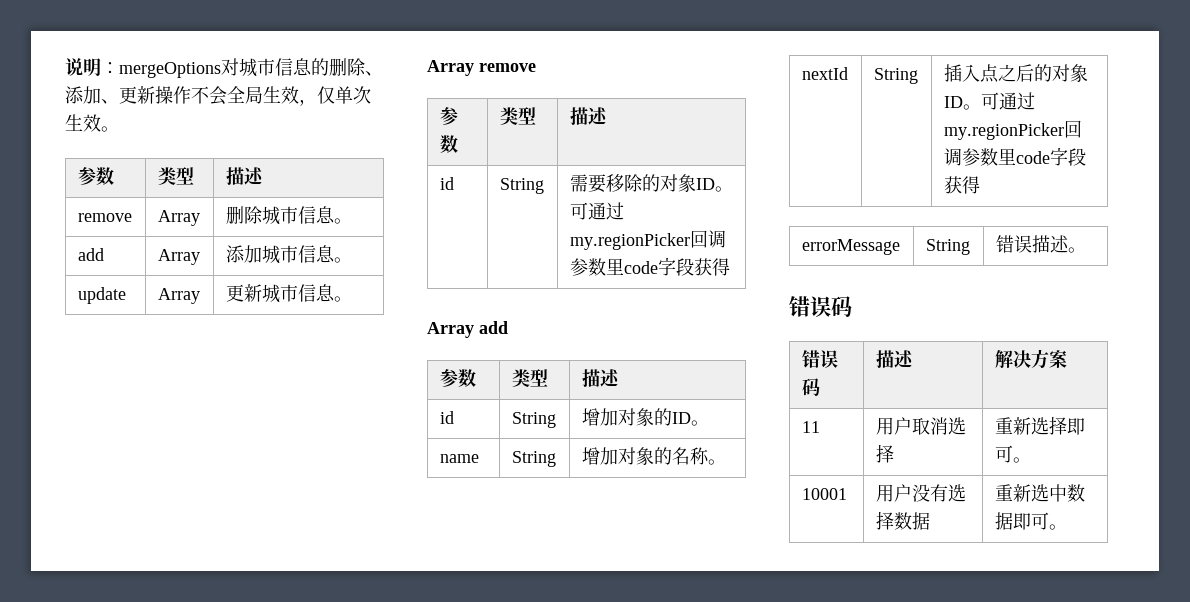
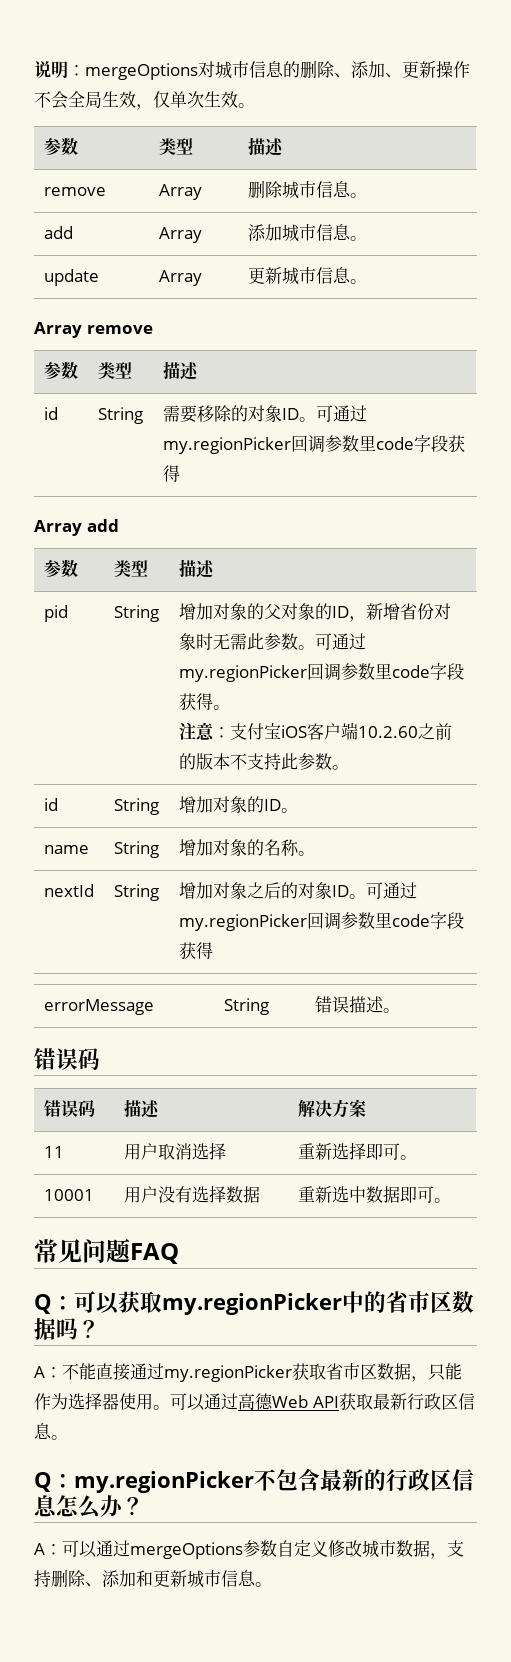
(620, 378) none -> [43,605,68,622] [113,605,159,622] [178,603,451,622] [178,633,366,650] [178,663,464,682] [178,693,230,710] [178,722,452,741] [178,753,349,770] // pid | String | 增加对象的父对象的ID，新增省份对象时无需此参数。可通过my.regionPicker回调参数里code字段获得。 // 注意：支付宝iOS客户端10.2.60之前的版本不支持此参数。
[943,64,999,83] 插入点 -> [178,882,247,899] 增加对象
(1067, 527) none -> [34,1238,179,1264] [34,1291,474,1315] [34,1318,100,1340] [34,1363,462,1382] [34,1392,475,1411] [34,1423,68,1440] [34,1468,474,1493] [34,1495,144,1519] [34,1540,464,1559] [34,1569,272,1588] // 常见问题FAQ // Q：可以获取my.regionPicker中的省市区数据吗？ // A：不能直接通过my.regionPicker获取省市区数据，只能作为选择器使用。可以通过高德Web API获取最新行政区信息。 // Q：my.regionPicker不包含最新的行政区信息怎么办？ // A：可以通过mergeOptions参数自定义修改城市数据，支持删除、添加和更新城市信息。

